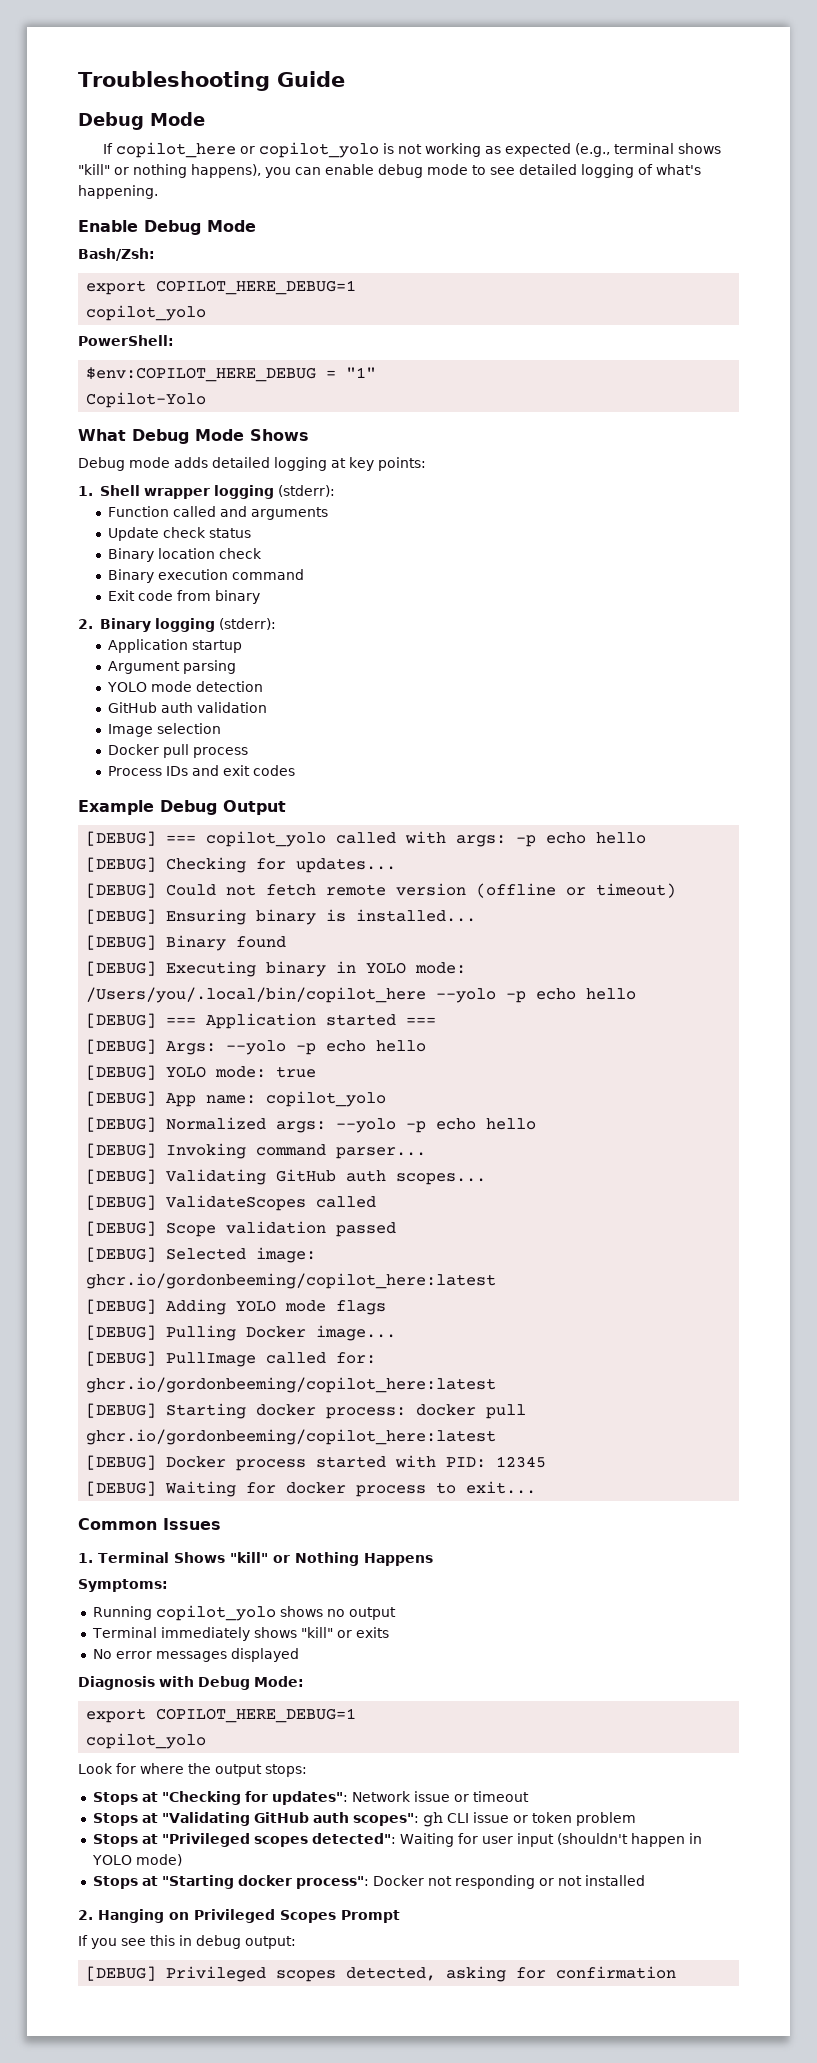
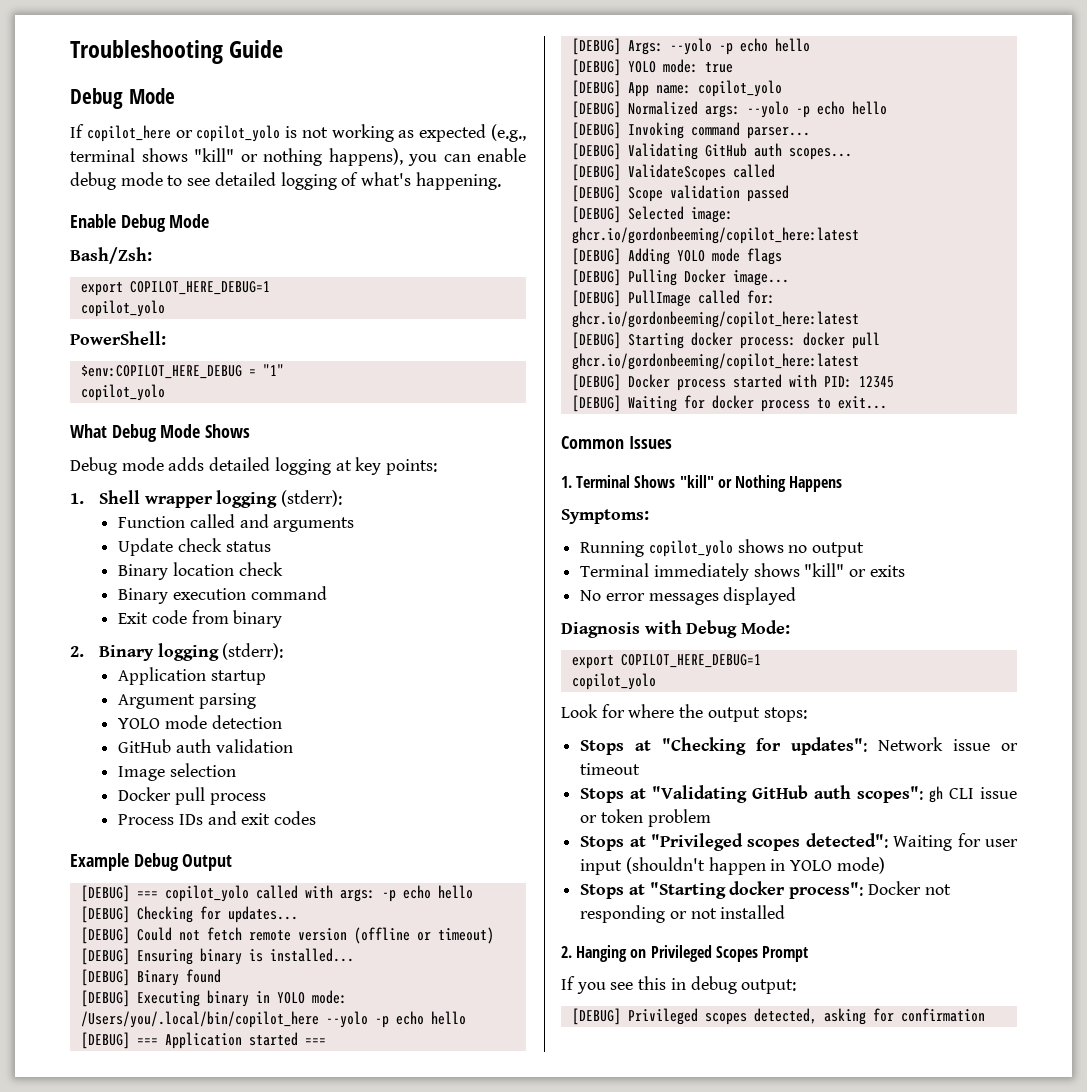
[86,392,207,408] Copilot-Yolo -> [80,384,165,401] copilot_yolo

